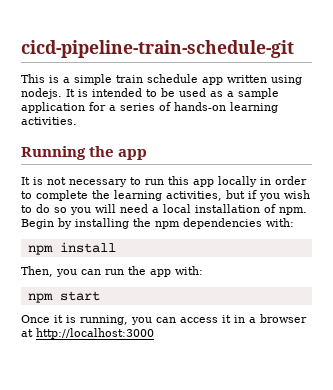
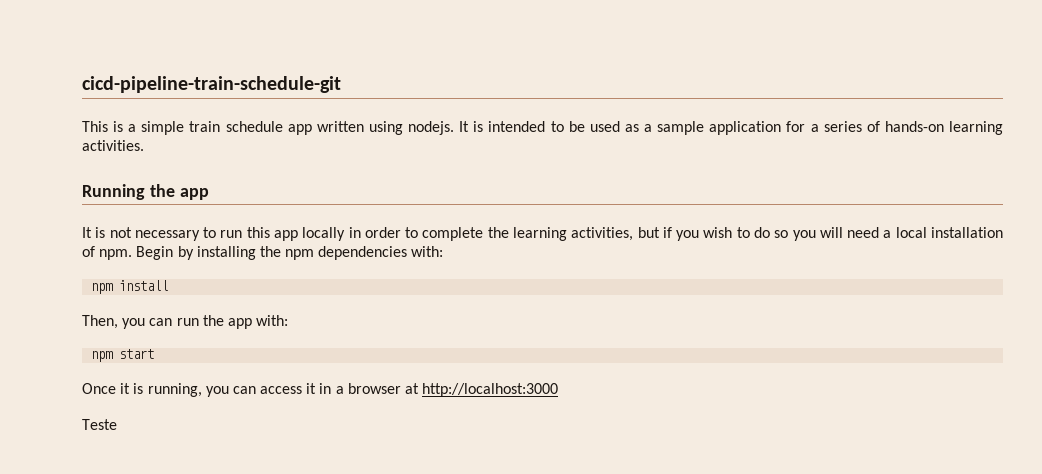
(154, 333) none -> [82,419,117,430] // Teste

